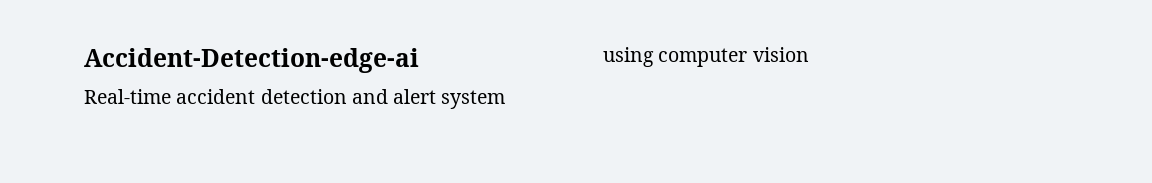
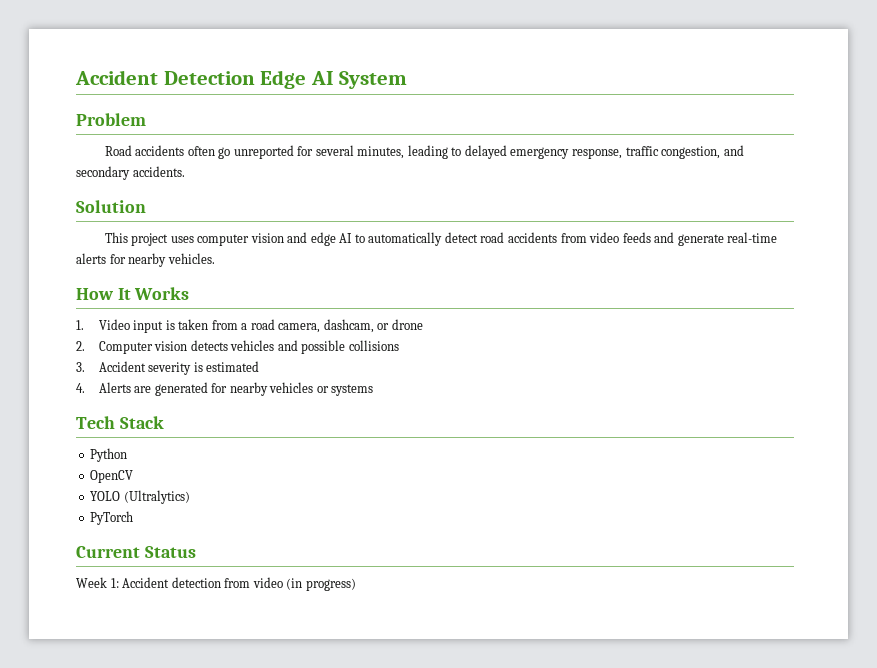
[84,48,419,73] [84,89,506,109] [603,47,809,67] Accident-Detection-edge-ai // Real-time accident detection and alert system using computer vision -> [75,70,408,89] [76,113,146,126] [104,145,744,159] [76,166,185,180] [76,200,146,213] [104,232,778,246] [76,253,215,267] [76,287,190,300] [76,319,423,333] [76,340,399,354] [76,361,260,375] [76,382,374,396] [76,416,164,429] [90,448,128,462] [90,470,134,483] [90,490,190,504] [90,511,134,525] [76,546,196,558] [76,577,356,591] Accident Detection Edge AI System // Problem // Road accidents often go unreported for several minutes, leading to delayed emergency response, traffic congestion, and secondary accidents. // Solution // This project uses computer vision and edge AI to automatically detect road accidents from video feeds and generate real-time alerts for nearby vehicles. // How It Works // 1. Video input is taken from a road camera, dashcam, or drone // 2. Computer vision detects vehicles and possible collisions // 3. Accident severity is estimated // 4. Alerts are generated for nearby vehicles or systems // Tech Stack // Python // OpenCV // YOLO (Ultralytics) // PyTorch // Current Status // Week 1: Accident detection from video (in progress)

